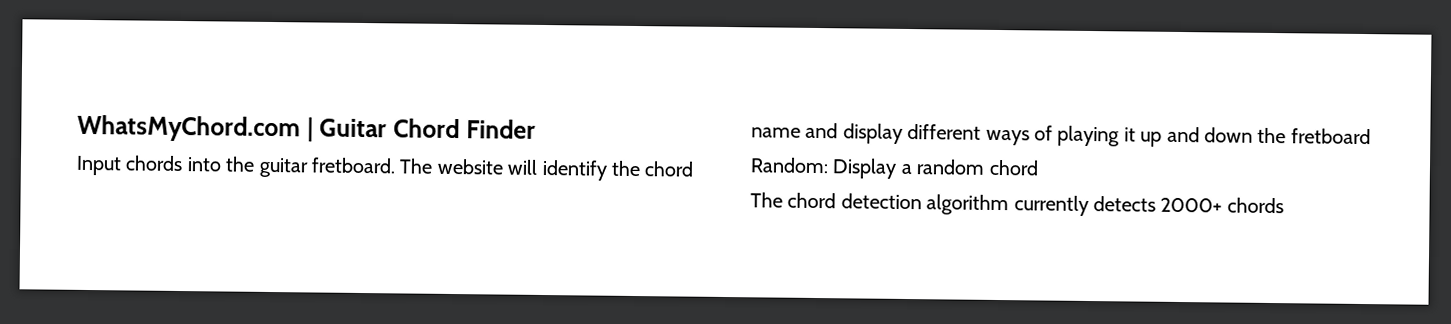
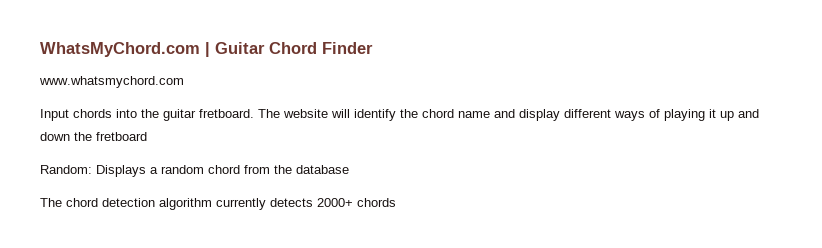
(536, 129) none -> [39,76,184,88] // www.whatsmychord.com
[832,158,898,179] Display -> [96,165,146,177] Displays
(1039, 167) none -> [244,165,349,174] from the database

